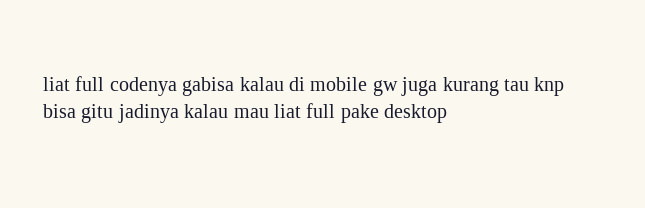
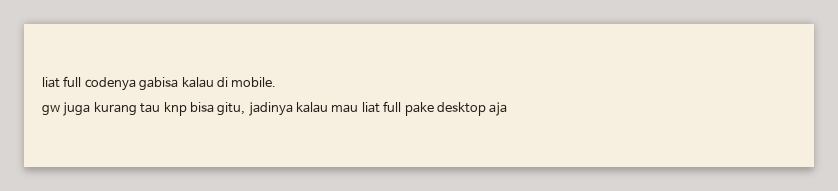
[310,77,368,91] mobile -> [231,77,277,87] mobile. //
[81,104,114,123] gitu -> [217,102,246,116] gitu,
(448, 113) none -> [489,102,508,116] aja

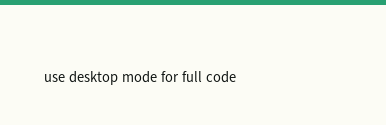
[42,76,277,91] [42,101,508,116] liat full codenya gabisa kalau di mobile. // gw juga kurang tau knp bisa gitu, jadinya kalau mau liat full pake desktop aja -> [44,71,236,85] use desktop mode for full code

